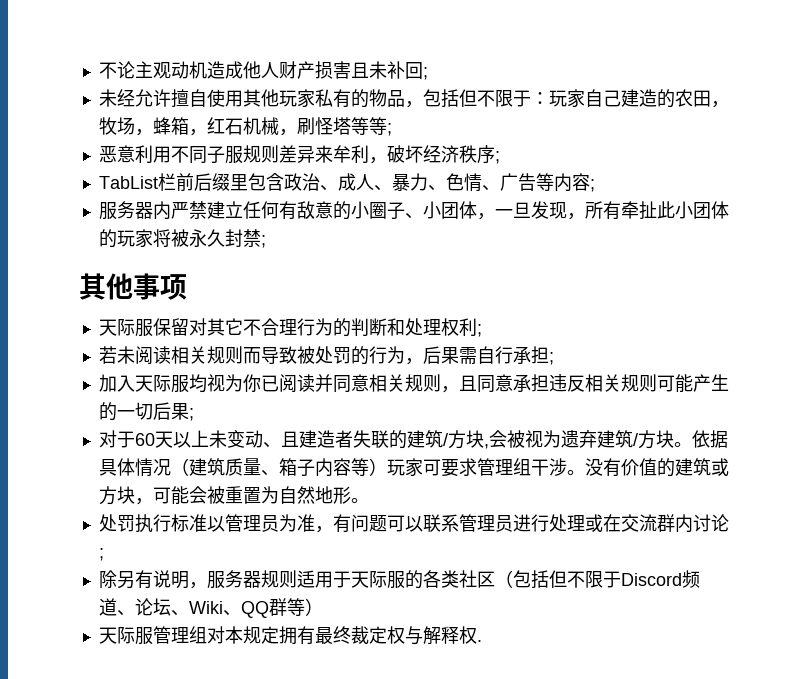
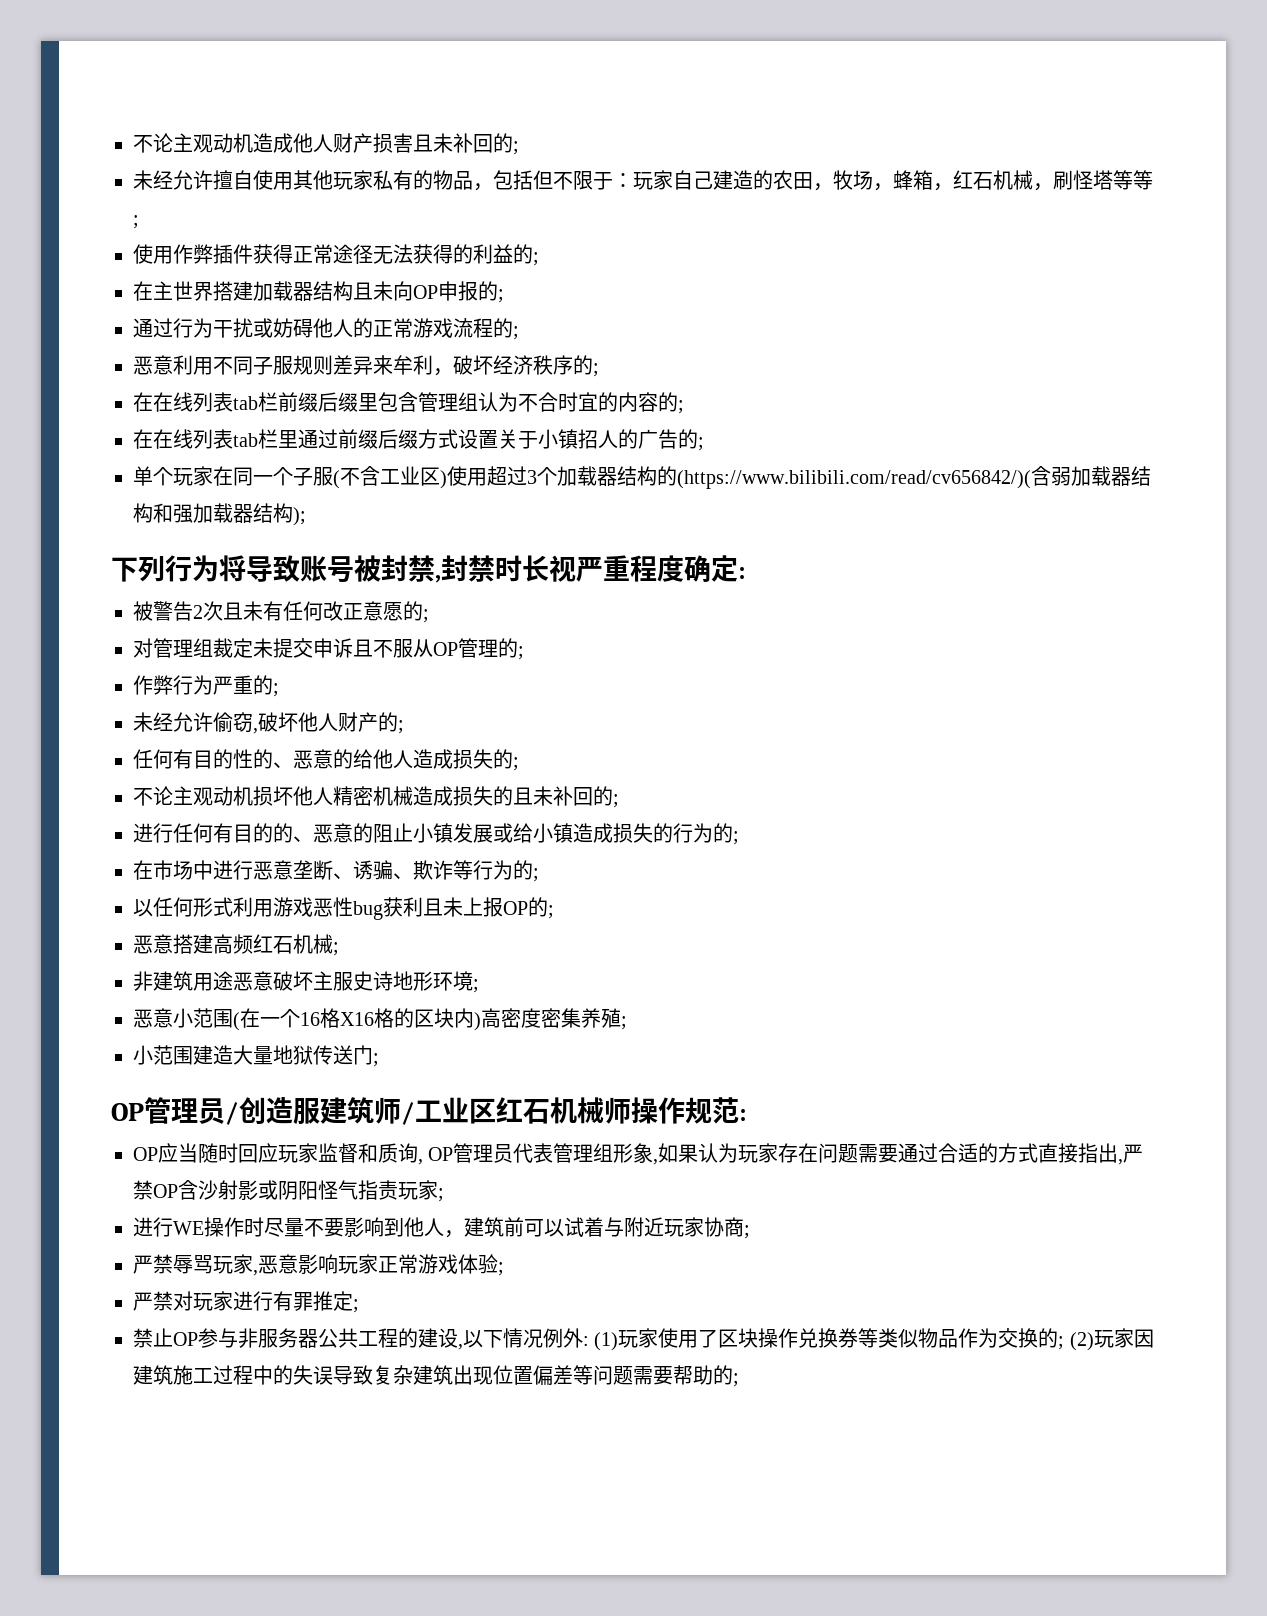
(423, 70) none -> [493,133,513,153] 的
(392, 129) none -> [133,244,539,266] [133,281,504,303] [133,318,519,340] // 使用作弊插件获得正常途径无法获得的利益的; // 在主世界搭建加载器结构且未向OP申报的; // 通过行为干扰或妨碍他人的正常游戏流程的;
[494,151,500,164] [98,173,595,192] [98,201,729,220] [98,229,266,248] [79,273,187,300] [98,318,482,337] [98,346,554,365] [98,374,729,393] [98,402,194,421] [98,430,728,449] [98,458,729,477] [98,486,369,505] [98,514,729,533] [98,548,104,561] [98,570,700,589] [98,598,323,618] [98,626,482,645] ; // TabList栏前后缀里包含政治、成人、暴力、色情、广告等内容; // 服务器内严禁建立任何有敌意的小圈子、小团体，一旦发现，所有牵扯此小团体的玩家将被永久封禁; // 其他事项 // 天际服保留对其它不合理行为的判断和处理权利; // 若未阅读相关规则而导致被处罚的行为，后果需自行承担; // 加入天际服均视为你已阅读并同意相关规则，且同意承担违反相关规则可能产生的一切后果; // 对于60天以上未变动、且建造者失联的建筑/方块,会被视为遗弃建筑/方块。依据具体情况（建筑质量、箱子内容等）玩家可要求管理组干涉。没有价值的建筑或方块，可能会被重置为自然地形。 // 处罚执行标准以管理员为准，有问题可以联系管理员进行处理或在交流群内讨论; // 除另有说明，服务器规则适用于天际服的各类社区（包括但不限于Discord频道、论坛、Wiki、QQ群等） // 天际服管理组对本规定拥有最终裁定权与解释权. -> [573,355,599,377] [133,392,684,414] [133,429,704,451] [133,466,1151,489] [133,503,306,526] [111,555,746,583] [133,601,429,623] [133,638,524,660] [133,675,279,697] [133,712,404,734] [133,749,519,771] [133,786,619,808] [133,823,739,845] [133,860,539,882] [133,897,554,920] [133,934,339,956] [133,971,479,993] [133,1008,627,1031] [133,1045,379,1067] [111,1097,747,1125] [133,1143,1144,1165] [133,1180,444,1202] [133,1217,750,1239] [133,1254,504,1276] [133,1291,359,1313] [133,1328,1154,1351] [133,1365,739,1387] 的; // 在在线列表tab栏前缀后缀里包含管理组认为不合时宜的内容的; // 在在线列表tab栏里通过前缀后缀方式设置关于小镇招人的广告的; // 单个玩家在同一个子服(不含工业区)使用超过3个加载器结构的(https://www.bilibili.com/read/cv656842/)(含弱加载器结构和强加载器结构); // 下列行为将导致账号被封禁,封禁时长视严重程度确定: // 被警告2次且未有任何改正意愿的; // 对管理组裁定未提交申诉且不服从OP管理的; // 作弊行为严重的; // 未经允许偷窃,破坏他人财产的; // 任何有目的性的、恶意的给他人造成损失的; // 不论主观动机损坏他人精密机械造成损失的且未补回的; // 进行任何有目的的、恶意的阻止小镇发展或给小镇造成损失的行为的; // 在市场中进行恶意垄断、诱骗、欺诈等行为的; // 以任何形式利用游戏恶性bug获利且未上报OP的; // 恶意搭建高频红石机械; // 非建筑用途恶意破坏主服史诗地形环境; // 恶意小范围(在一个16格X16格的区块内)高密度密集养殖; // 小范围建造大量地狱传送门; // OP管理员/创造服建筑师/工业区红石机械师操作规范: // OP应当随时回应玩家监督和质询, OP管理员代表管理组形象,如果认为玩家存在问题需要通过合适的方式直接指出,严禁OP含沙射影或阴阳怪气指责玩家; // 进行WE操作时尽量不要影响到他人，建筑前可以试着与附近玩家协商; // 严禁辱骂玩家,恶意影响玩家正常游戏体验; // 严禁对玩家进行有罪推定; // 禁止OP参与非服务器公共工程的建设,以下情况例外: (1)玩家使用了区块操作兑换券等类似物品作为交换的; (2)玩家因建筑施工过程中的失误导致复杂建筑出现位置偏差等问题需要帮助的;

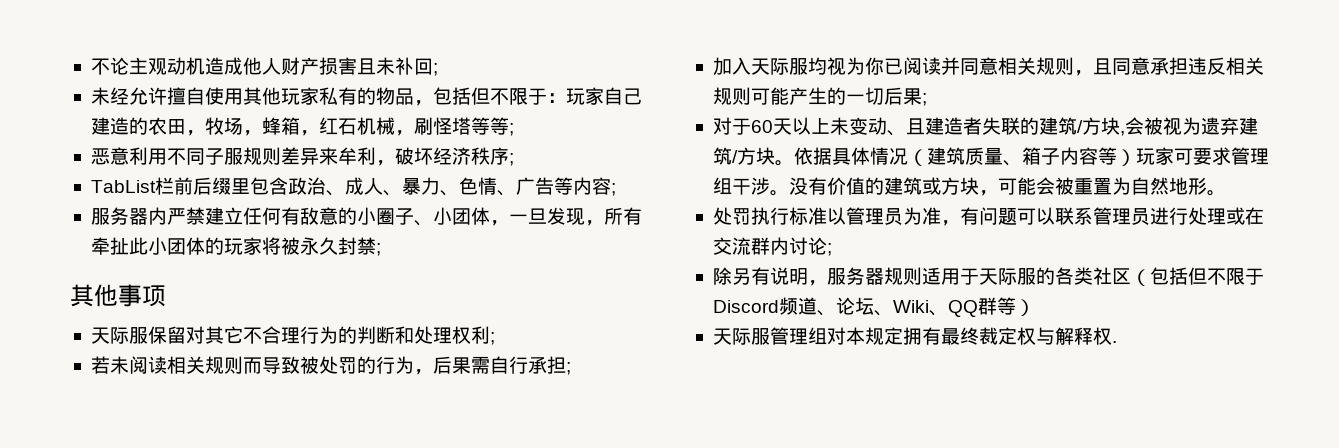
[493,133,513,153] 的 -> (433, 66) none
[133,244,539,266] [133,281,504,303] [133,318,519,340] // 使用作弊插件获得正常途径无法获得的利益的; // 在主世界搭建加载器结构且未向OP申报的; // 通过行为干扰或妨碍他人的正常游戏流程的; -> (514, 129) none
[573,355,599,377] [133,392,684,414] [133,429,704,451] [133,466,1151,489] [133,503,306,526] [111,555,746,583] [133,601,429,623] [133,638,524,660] [133,675,279,697] [133,712,404,734] [133,749,519,771] [133,786,619,808] [133,823,739,845] [133,860,539,882] [133,897,554,920] [133,934,339,956] [133,971,479,993] [133,1008,627,1031] [133,1045,379,1067] [111,1097,747,1125] [133,1143,1144,1165] [133,1180,444,1202] [133,1217,750,1239] [133,1254,504,1276] [133,1291,359,1313] [133,1328,1154,1351] [133,1365,739,1387] 的; // 在在线列表tab栏前缀后缀里包含管理组认为不合时宜的内容的; // 在在线列表tab栏里通过前缀后缀方式设置关于小镇招人的广告的; // 单个玩家在同一个子服(不含工业区)使用超过3个加载器结构的(https://www.bilibili.com/read/cv656842/)(含弱加载器结构和强加载器结构); // 下列行为将导致账号被封禁,封禁时长视严重程度确定: // 被警告2次且未有任何改正意愿的; // 对管理组裁定未提交申诉且不服从OP管理的; // 作弊行为严重的; // 未经允许偷窃,破坏他人财产的; // 任何有目的性的、恶意的给他人造成损失的; // 不论主观动机损坏他人精密机械造成损失的且未补回的; // 进行任何有目的的、恶意的阻止小镇发展或给小镇造成损失的行为的; // 在市场中进行恶意垄断、诱骗、欺诈等行为的; // 以任何形式利用游戏恶性bug获利且未上报OP的; // 恶意搭建高频红石机械; // 非建筑用途恶意破坏主服史诗地形环境; // 恶意小范围(在一个16格X16格的区块内)高密度密集养殖; // 小范围建造大量地狱传送门; // OP管理员/创造服建筑师/工业区红石机械师操作规范: // OP应当随时回应玩家监督和质询, OP管理员代表管理组形象,如果认为玩家存在问题需要通过合适的方式直接指出,严禁OP含沙射影或阴阳怪气指责玩家; // 进行WE操作时尽量不要影响到他人，建筑前可以试着与附近玩家协商; // 严禁辱骂玩家,恶意影响玩家正常游戏体验; // 严禁对玩家进行有罪推定; // 禁止OP参与非服务器公共工程的建设,以下情况例外: (1)玩家使用了区块操作兑换券等类似物品作为交换的; (2)玩家因建筑施工过程中的失误导致复杂建筑出现位置偏差等问题需要帮助的; -> [508,153,514,166] [90,177,616,196] [90,207,642,226] [90,237,381,256] [70,284,166,307] [90,326,495,345] [90,356,571,375] [712,57,1264,76] [712,87,927,106] [712,117,1258,136] [712,147,1269,166] [712,177,1226,196] [712,207,1264,226] [712,237,832,256] [712,267,1264,286] [712,297,1035,317] [712,327,1117,345] ; // TabList栏前后缀里包含政治、成人、暴力、色情、广告等内容; // 服务器内严禁建立任何有敌意的小圈子、小团体，一旦发现，所有牵扯此小团体的玩家将被永久封禁; // 其他事项 // 天际服保留对其它不合理行为的判断和处理权利; // 若未阅读相关规则而导致被处罚的行为，后果需自行承担; // 加入天际服均视为你已阅读并同意相关规则，且同意承担违反相关规则可能产生的一切后果; // 对于60天以上未变动、且建造者失联的建筑/方块,会被视为遗弃建筑/方块。依据具体情况（建筑质量、箱子内容等）玩家可要求管理组干涉。没有价值的建筑或方块，可能会被重置为自然地形。 // 处罚执行标准以管理员为准，有问题可以联系管理员进行处理或在交流群内讨论; // 除另有说明，服务器规则适用于天际服的各类社区（包括但不限于Discord频道、论坛、Wiki、QQ群等） // 天际服管理组对本规定拥有最终裁定权与解释权.

